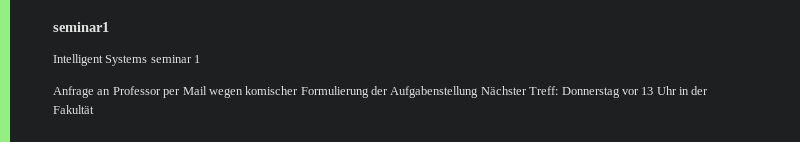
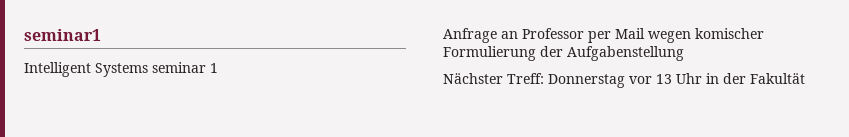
(479, 92) none -> (684, 53) //

